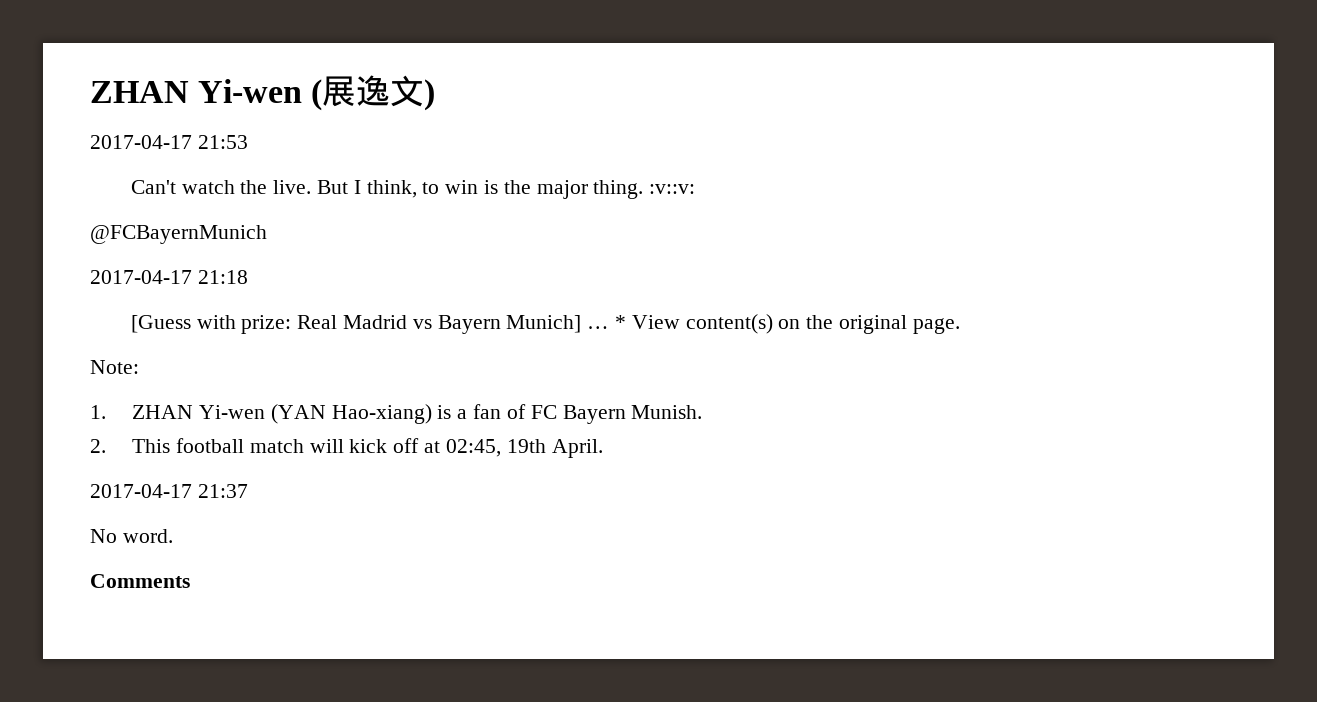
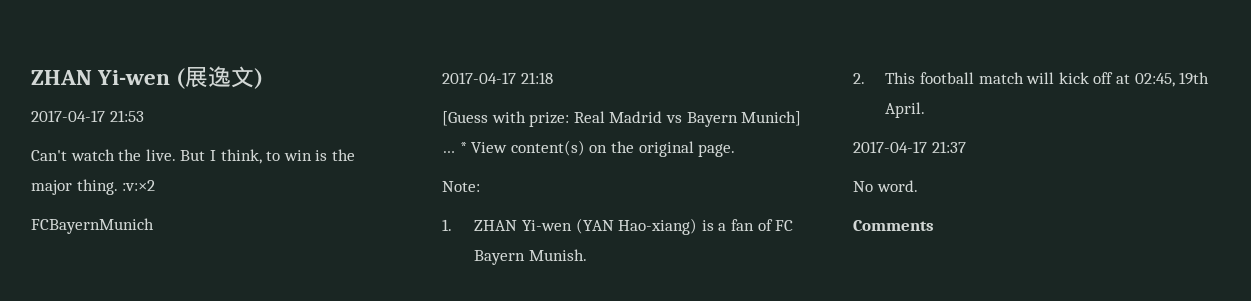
[649,184,696,194] [90,225,267,244] :v::v: // @FCBayernMunich -> [122,180,156,191] [31,218,154,234] :v:×2 // FCBayernMunich

